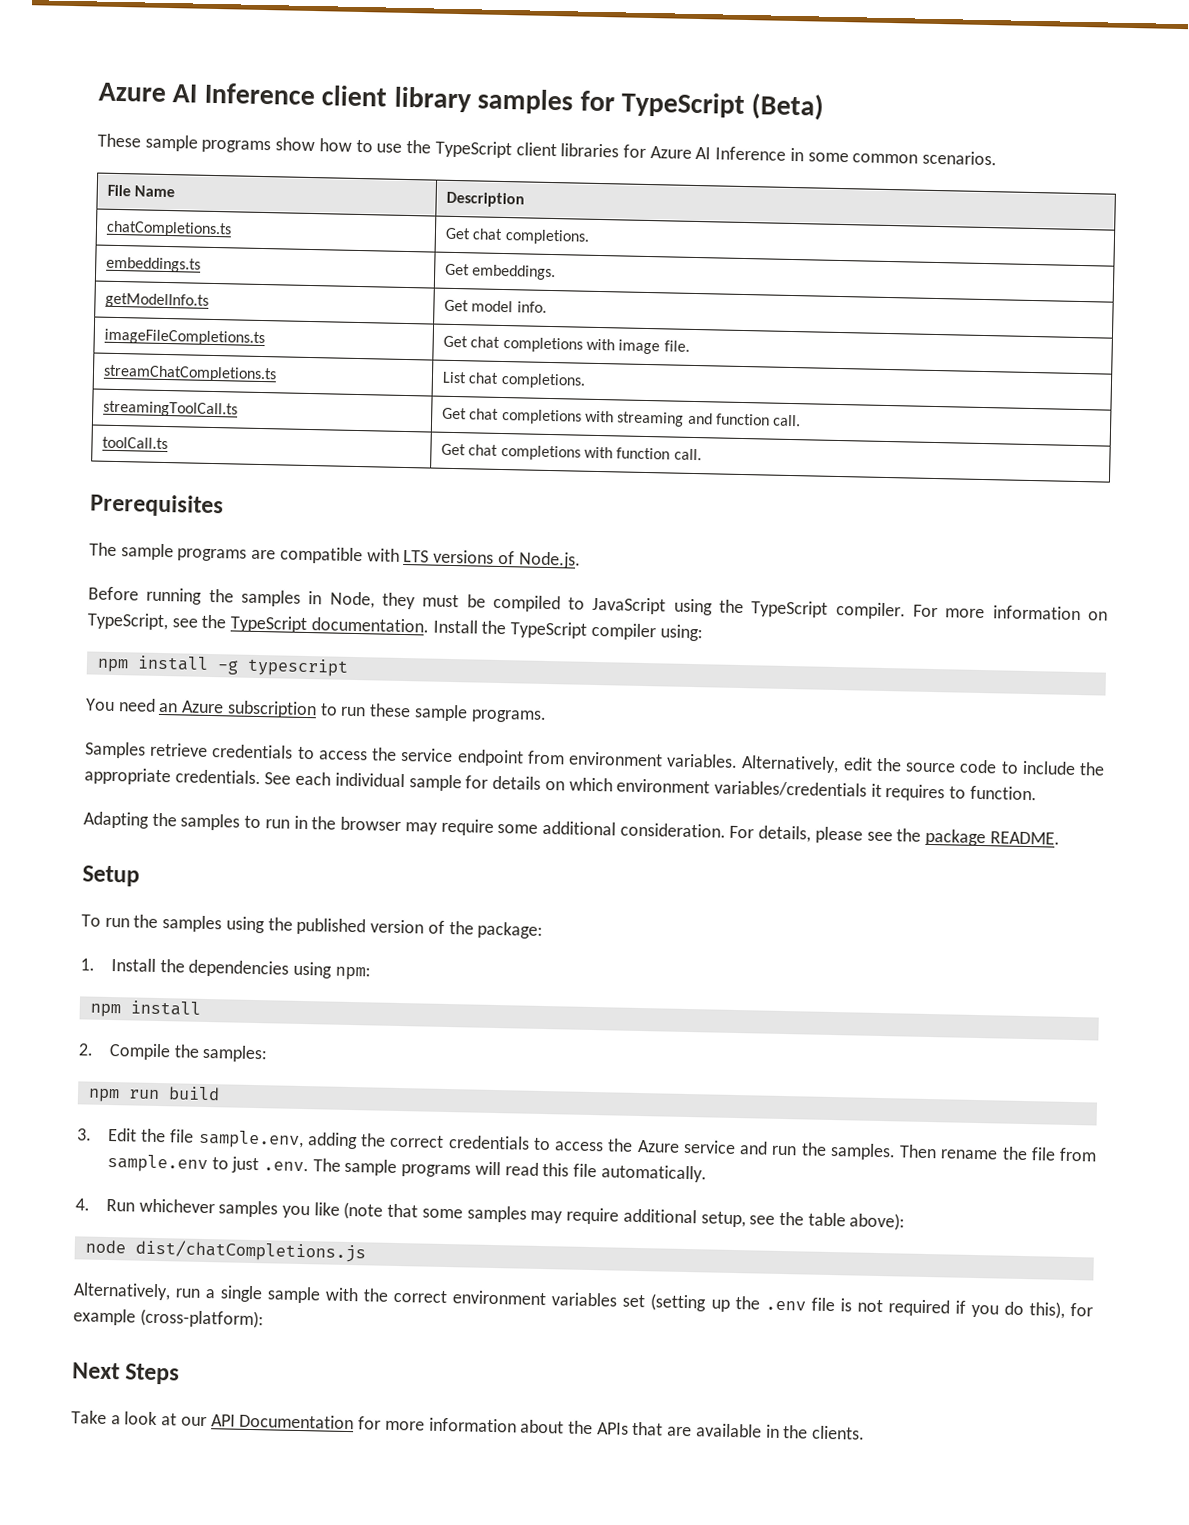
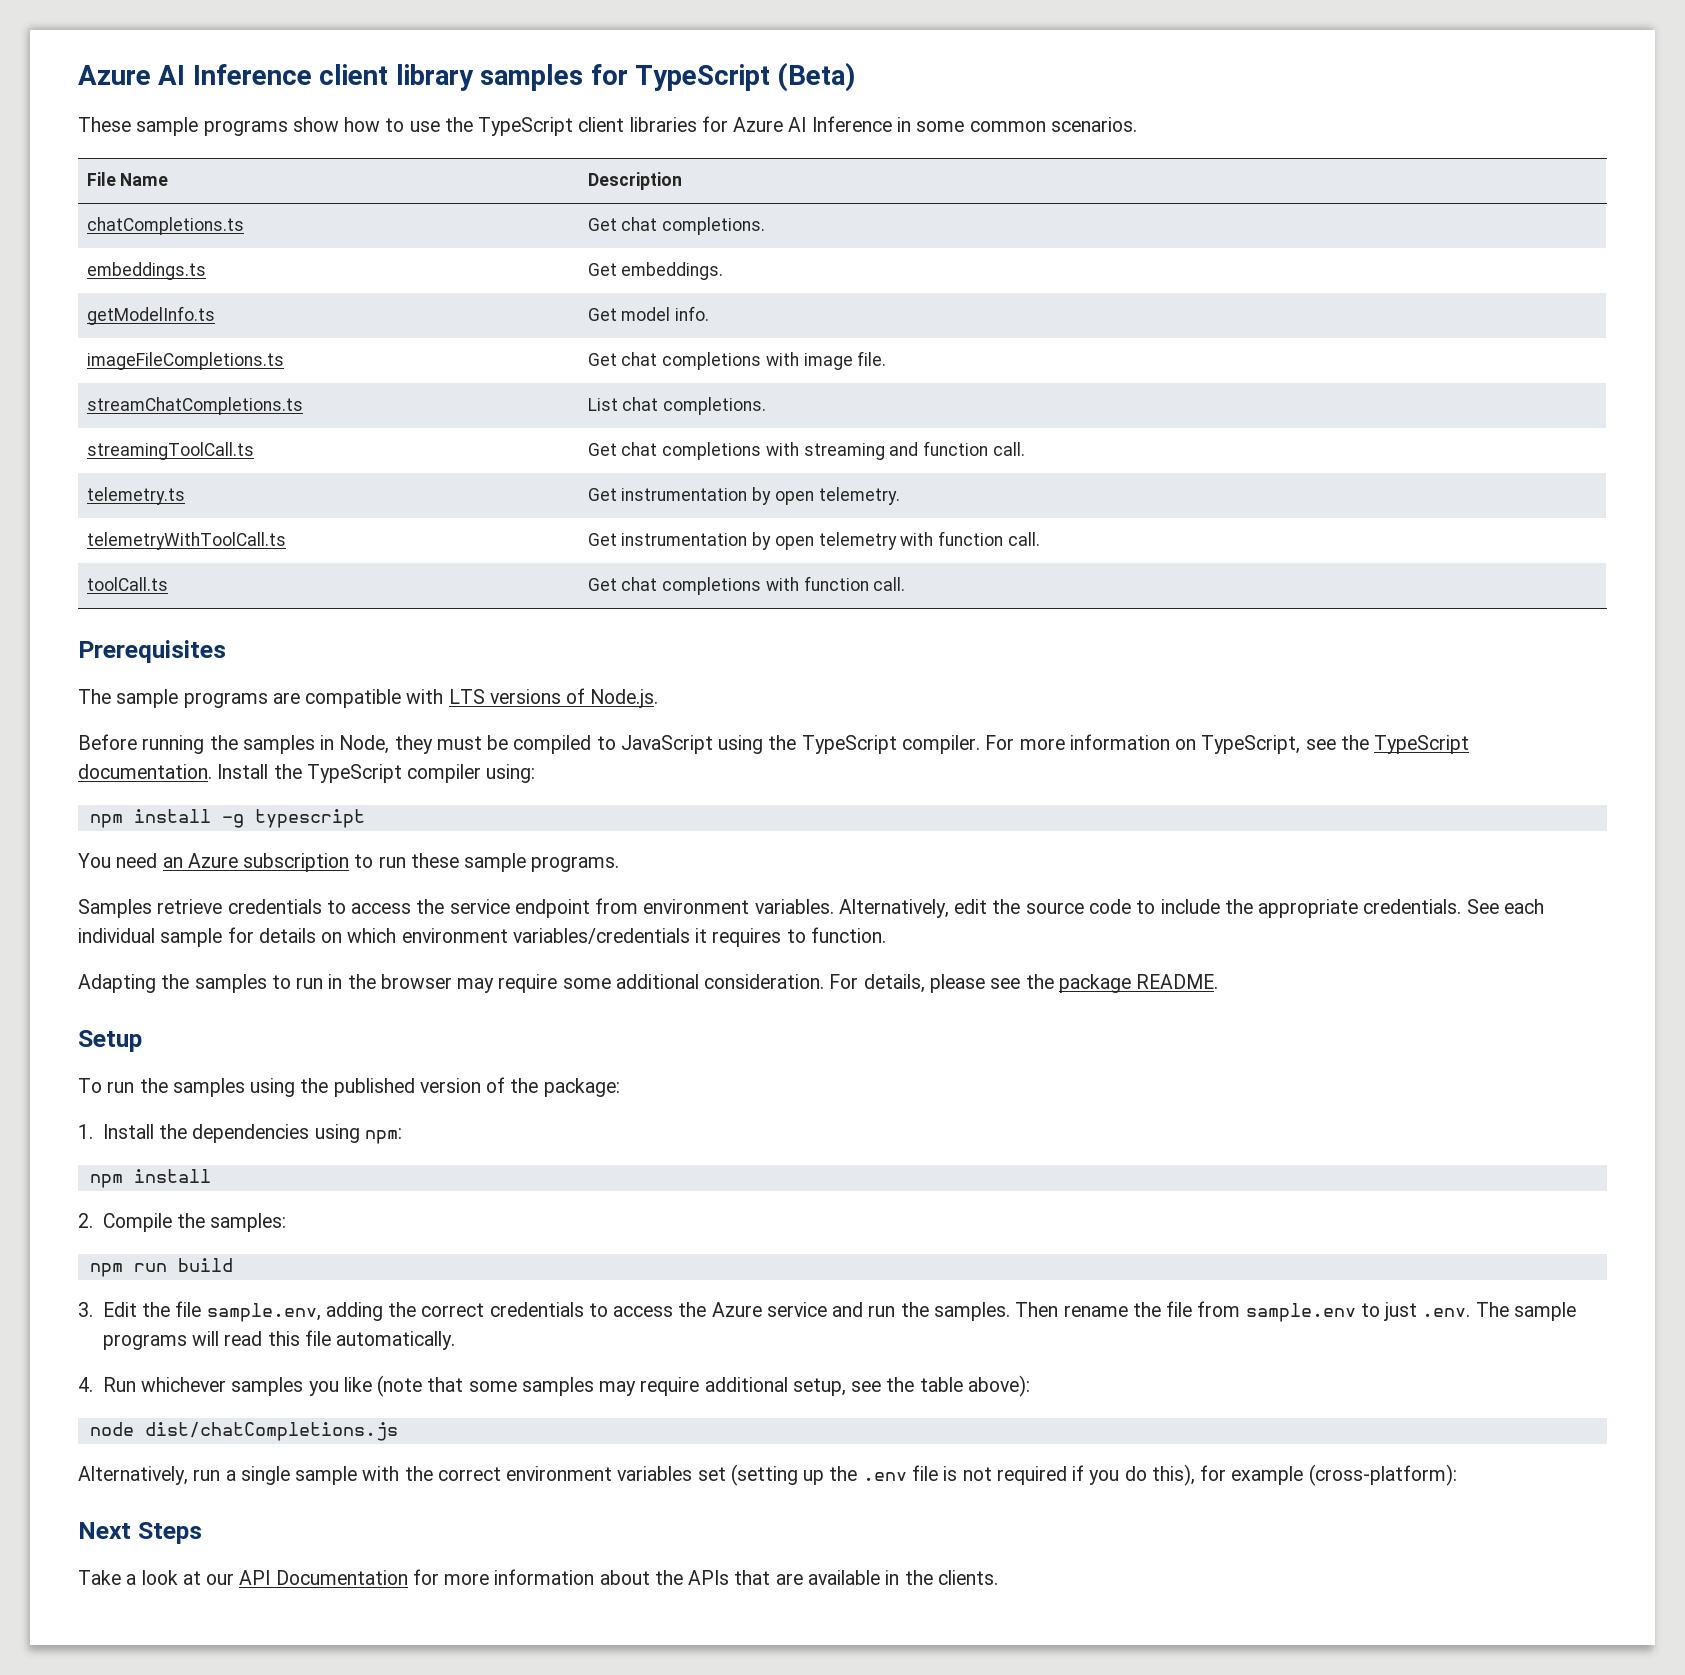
(802, 420) none -> [86,487,185,505] [587,487,900,505] [86,532,286,550] [587,531,1040,550] // telemetry.ts | Get instrumentation by open telemetry. // telemetryWithToolCall.ts | Get instrumentation by open telemetry with function call.

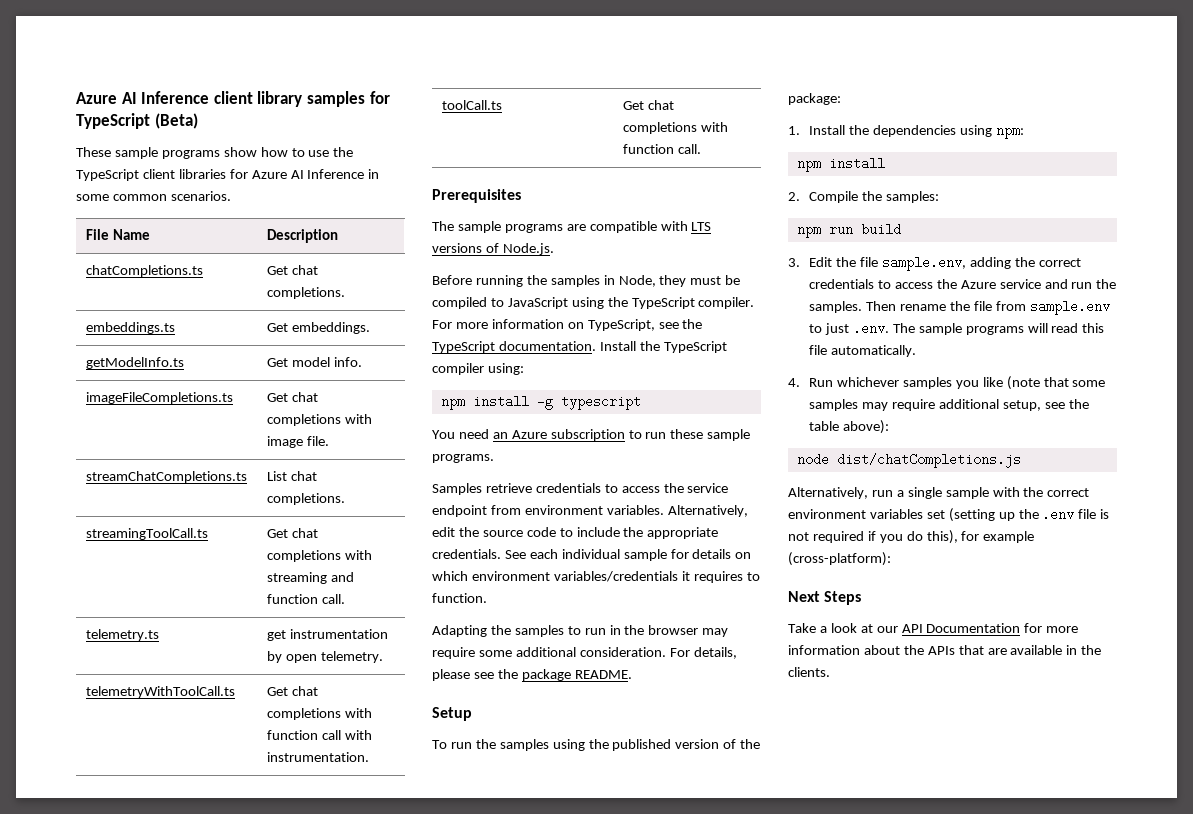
[587,488,617,501] Get -> [266,630,286,641] get
[621,531,1040,550] instrumentation by open telemetry with function call. -> [291,686,318,696] [266,708,372,720] [266,730,372,740] [266,752,369,762] chat completions with function call with instrumentation.

